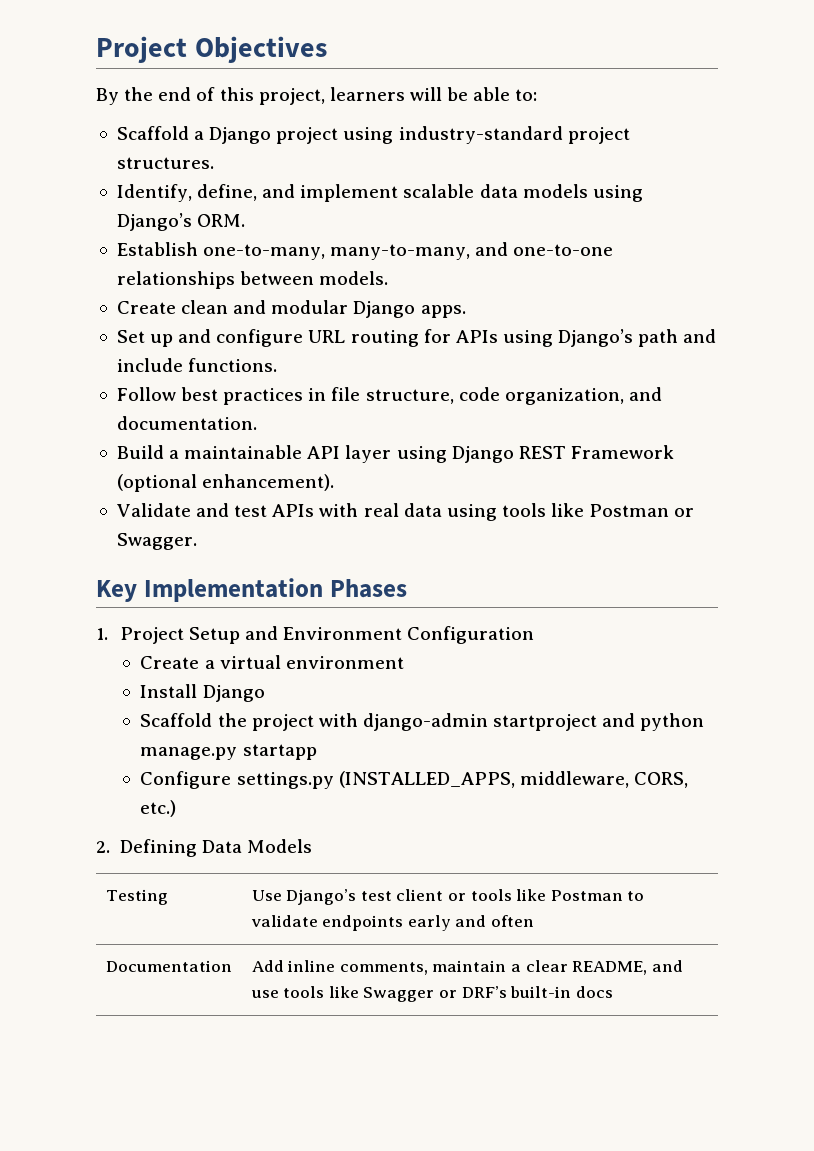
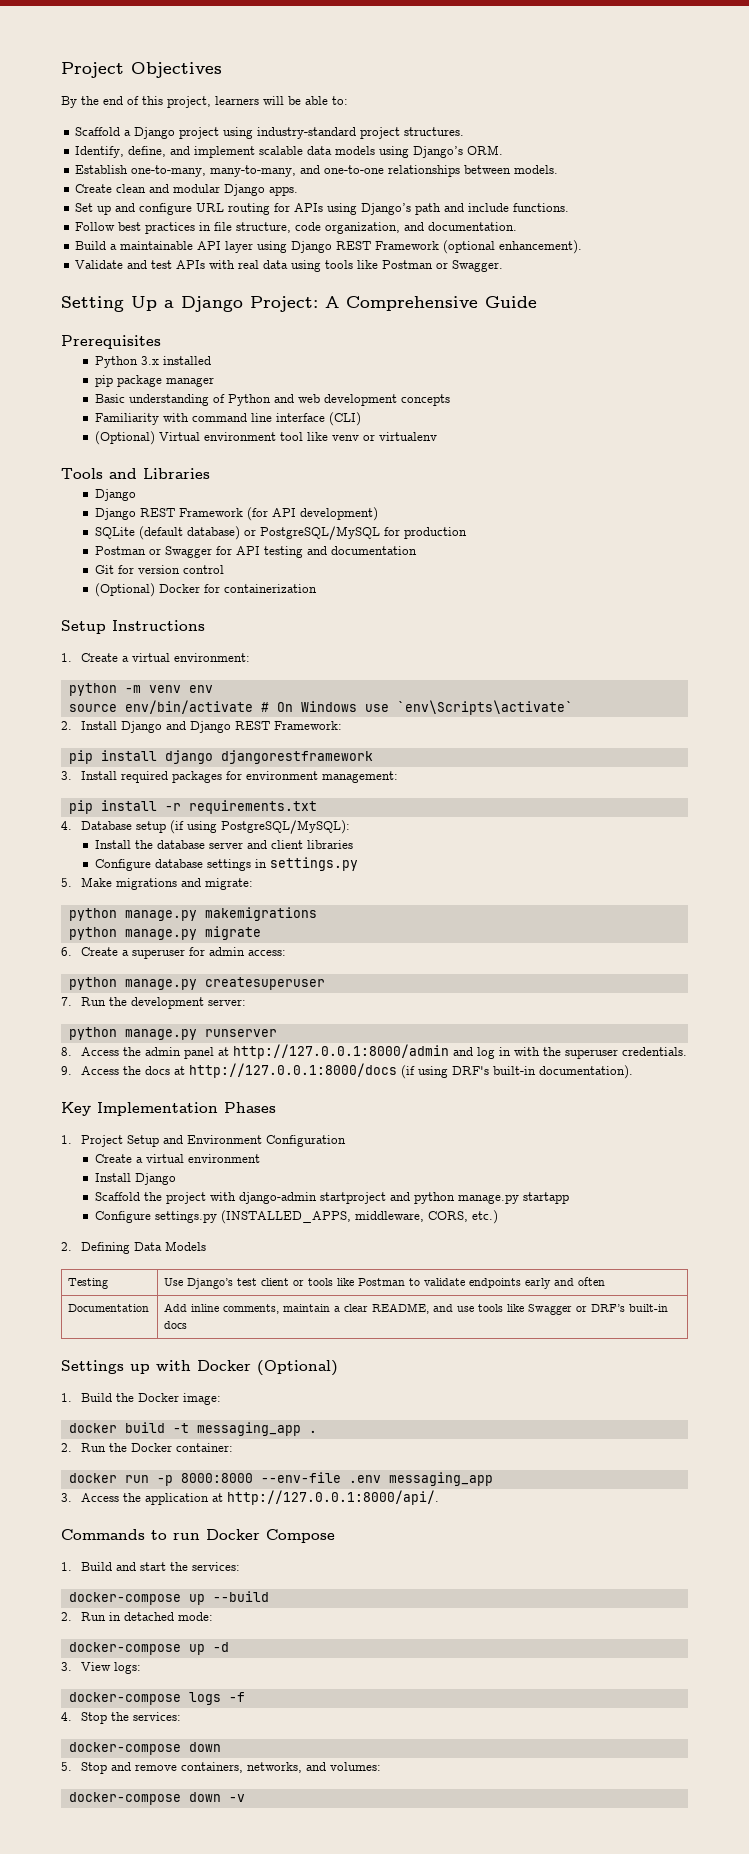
(197, 541) none -> [61,296,537,312] [61,335,161,349] [94,356,211,368] [94,375,214,387] [94,394,450,406] [94,412,361,426] [94,431,437,445] [61,468,210,479] [94,489,136,501] [94,507,378,521] [94,526,467,540] [94,546,417,558] [94,565,224,574] [94,583,317,597] [61,620,205,634] [61,653,250,662] [68,683,213,696] [68,700,573,715] [61,721,342,733] [68,750,373,764] [61,771,398,783] [68,800,317,814] [61,820,350,834] [94,840,353,849] [94,857,358,871] [61,877,253,890] [68,907,317,921] [68,926,261,940] [61,947,286,959] [68,977,325,990] [61,997,246,1009] [68,1027,277,1040] [61,1044,687,1059] [61,1063,633,1079] // Setting Up a Django Project: A Comprehensive Guide // Prerequisites // Python 3.x installed // pip package manager // Basic understanding of Python and web development concepts // Familiarity with command line interface (CLI) // (Optional) Virtual environment tool like venv or virtualenv // Tools and Libraries // Django // Django REST Framework (for API development) // SQLite (default database) or PostgreSQL/MySQL for production // Postman or Swagger for API testing and documentation // Git for version control // (Optional) Docker for containerization // Setup Instructions // 1. Create a virtual environment: // python -m venv env // source env/bin/activate # On Windows use `env\Scripts\activate` // 2. Install Django and Django REST Framework: // pip install django djangorestframework // 3. Install required packages for environment management: // pip install -r requirements.txt // 4. Database setup (if using PostgreSQL/MySQL): // Install the database server and client libraries // Configure database settings in settings.py // 5. Make migrations and migrate: // python manage.py makemigrations // python manage.py migrate // 6. Create a superuser for admin access: // python manage.py createsuperuser // 7. Run the development server: // python manage.py runserver // 8. Access the admin panel at http://127.0.0.1:8000/admin and log in with the superuser credentials. // 9. Access the docs at http://127.0.0.1:8000/docs (if using DRF's built-in documentation).
(613, 992) none -> [61,1360,338,1376] [61,1393,221,1405] [68,1422,317,1436] [61,1443,233,1452] [68,1472,493,1486] [61,1490,439,1505] [61,1529,335,1543] [61,1562,240,1571] [68,1591,269,1605] [61,1612,213,1621] [68,1642,229,1655] [61,1662,141,1674] [68,1692,245,1705] [61,1712,181,1724] [68,1742,221,1755] [61,1762,381,1774] [68,1792,245,1805] // Settings up with Docker (Optional) // 1. Build the Docker image: // docker build -t messaging_app . // 2. Run the Docker container: // docker run -p 8000:8000 --env-file .env messaging_app // 3. Access the application at http://127.0.0.1:8000/api/. // Commands to run Docker Compose // 1. Build and start the services: // docker-compose up --build // 2. Run in detached mode: // docker-compose up -d // 3. View logs: // docker-compose logs -f // 4. Stop the services: // docker-compose down // 5. Stop and remove containers, networks, and volumes: // docker-compose down -v

